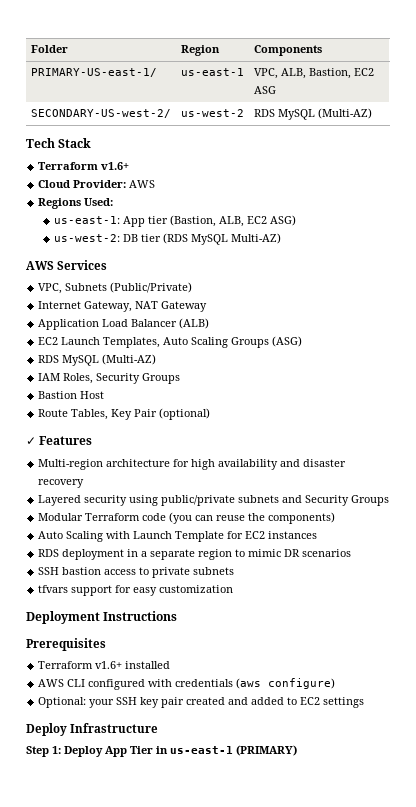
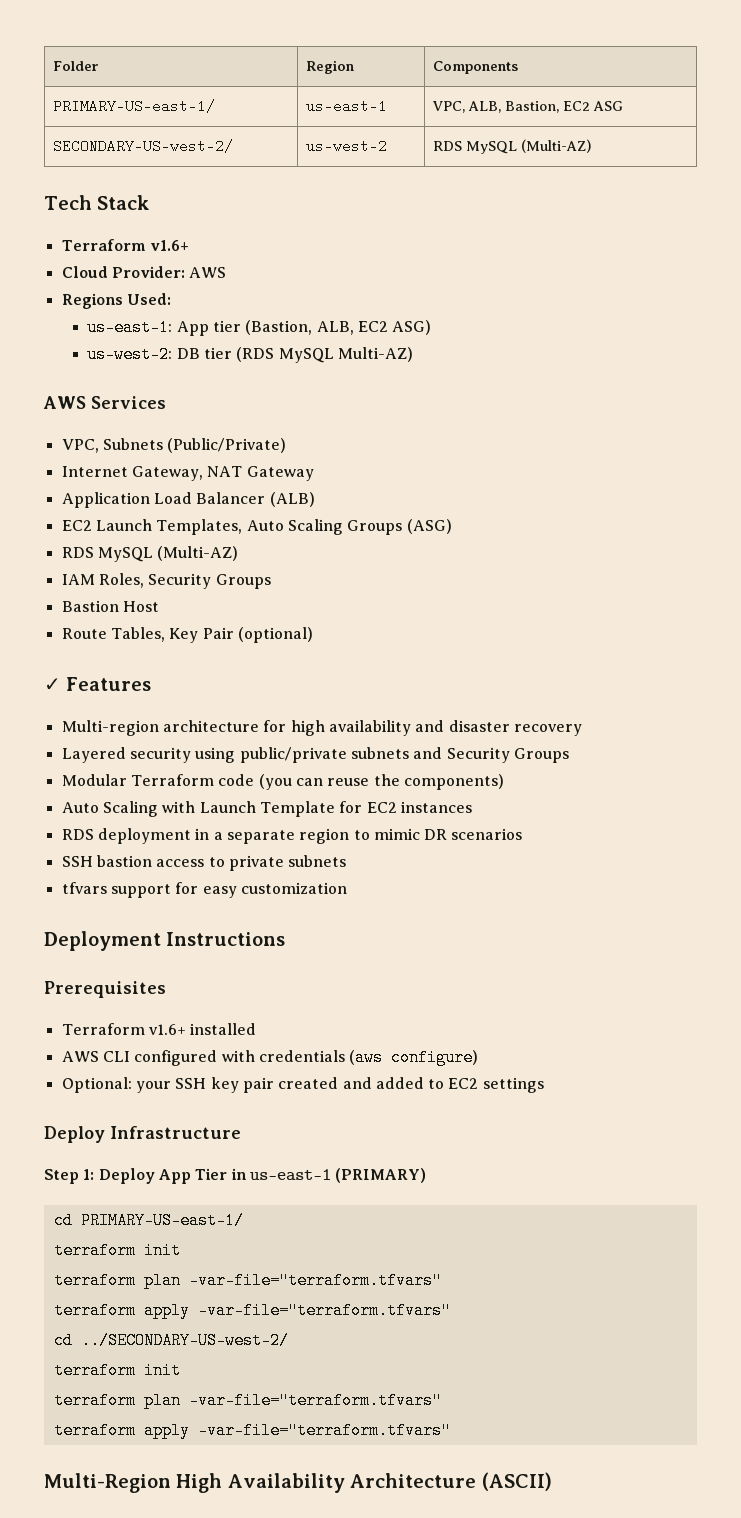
(297, 750) none -> [53,1212,244,1229] [53,1242,181,1259] [53,1272,442,1289] [53,1302,451,1319] [53,1332,289,1349] [53,1362,181,1379] [53,1392,442,1409] [53,1422,451,1439] [44,1472,552,1493] // cd PRIMARY-US-east-1/ // terraform init // terraform plan -var-file="terraform.tfvars" // terraform apply -var-file="terraform.tfvars" // cd ../SECONDARY-US-west-2/ // terraform init // terraform plan -var-file="terraform.tfvars" // terraform apply -var-file="terraform.tfvars" // Multi-Region High Availability Architecture (ASCII)

